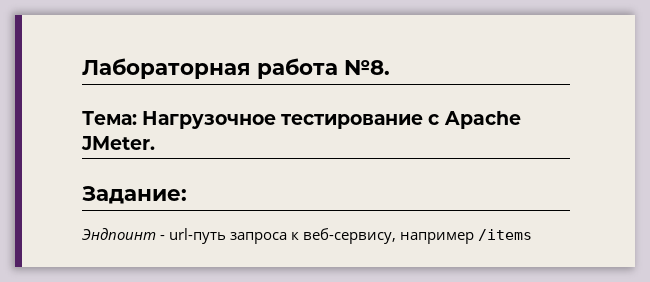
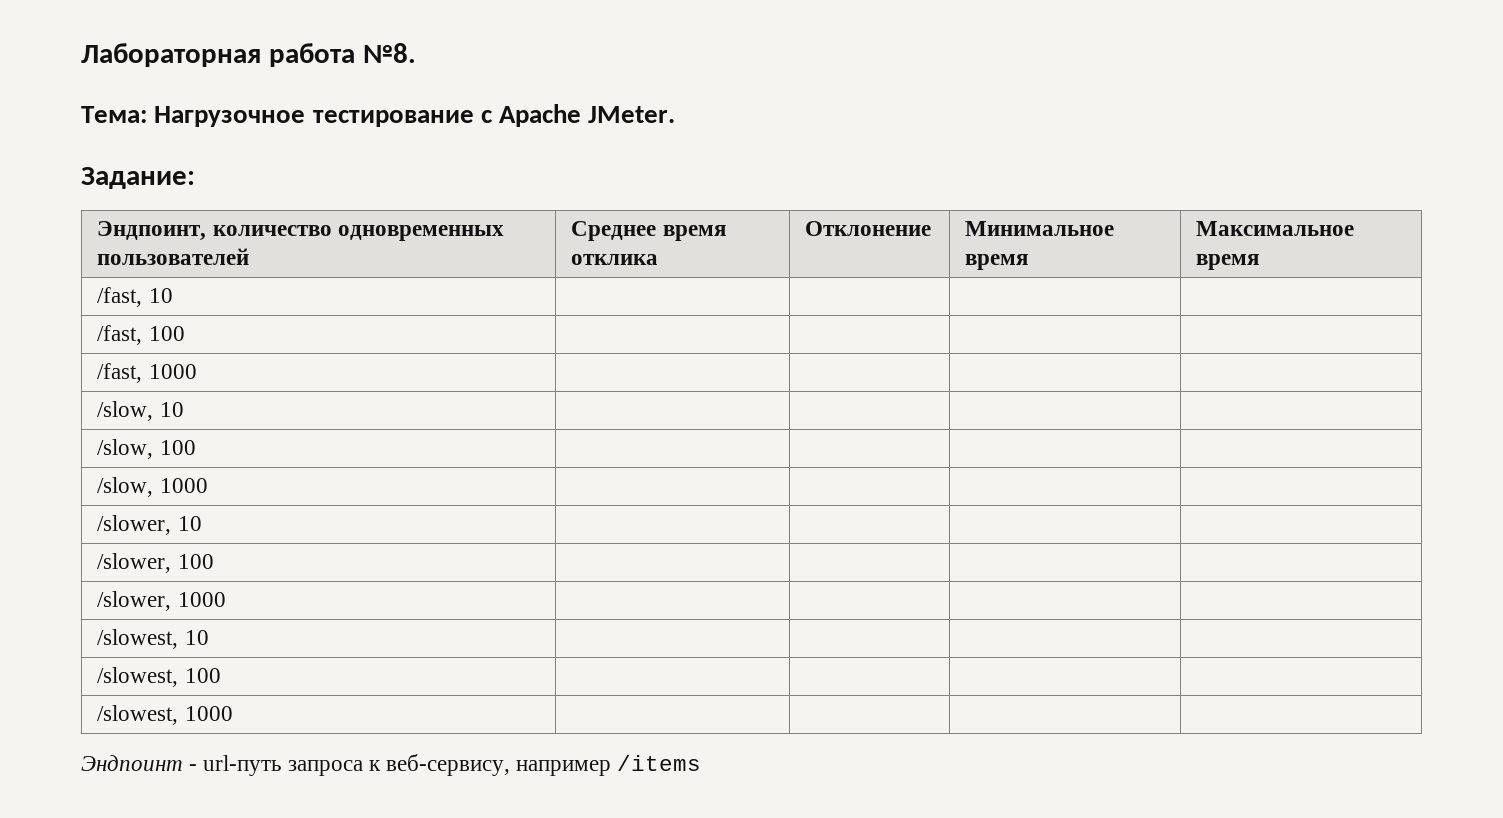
(187, 195) none -> [97,221,504,241] [97,248,250,265] [571,221,726,241] [571,254,659,265] [805,221,932,236] [965,221,1115,236] [965,254,1029,270] [1196,221,1355,236] [1196,254,1260,270] [97,287,173,307] [97,325,185,345] [97,363,197,383] [97,401,184,421] [97,439,196,459] [97,477,208,497] [97,515,202,535] [97,553,214,573] [97,591,226,611] [97,629,209,649] [97,667,221,687] [97,705,233,725] // Эндпоинт, количество одновременных пользователей | Среднее время отклика | Отклонение | Минимальное время | Максимальное время // /fast, 10 | | | | // /fast, 100 | | | | // /fast, 1000 | | | | // /slow, 10 | | | | // /slow, 100 | | | | // /slow, 1000 | | | | // /slower, 10 | | | | // /slower, 100 | | | | // /slower, 1000 | | | | // /slowest, 10 | | | | // /slowest, 100 | | | | // /slowest, 1000 | | | |

